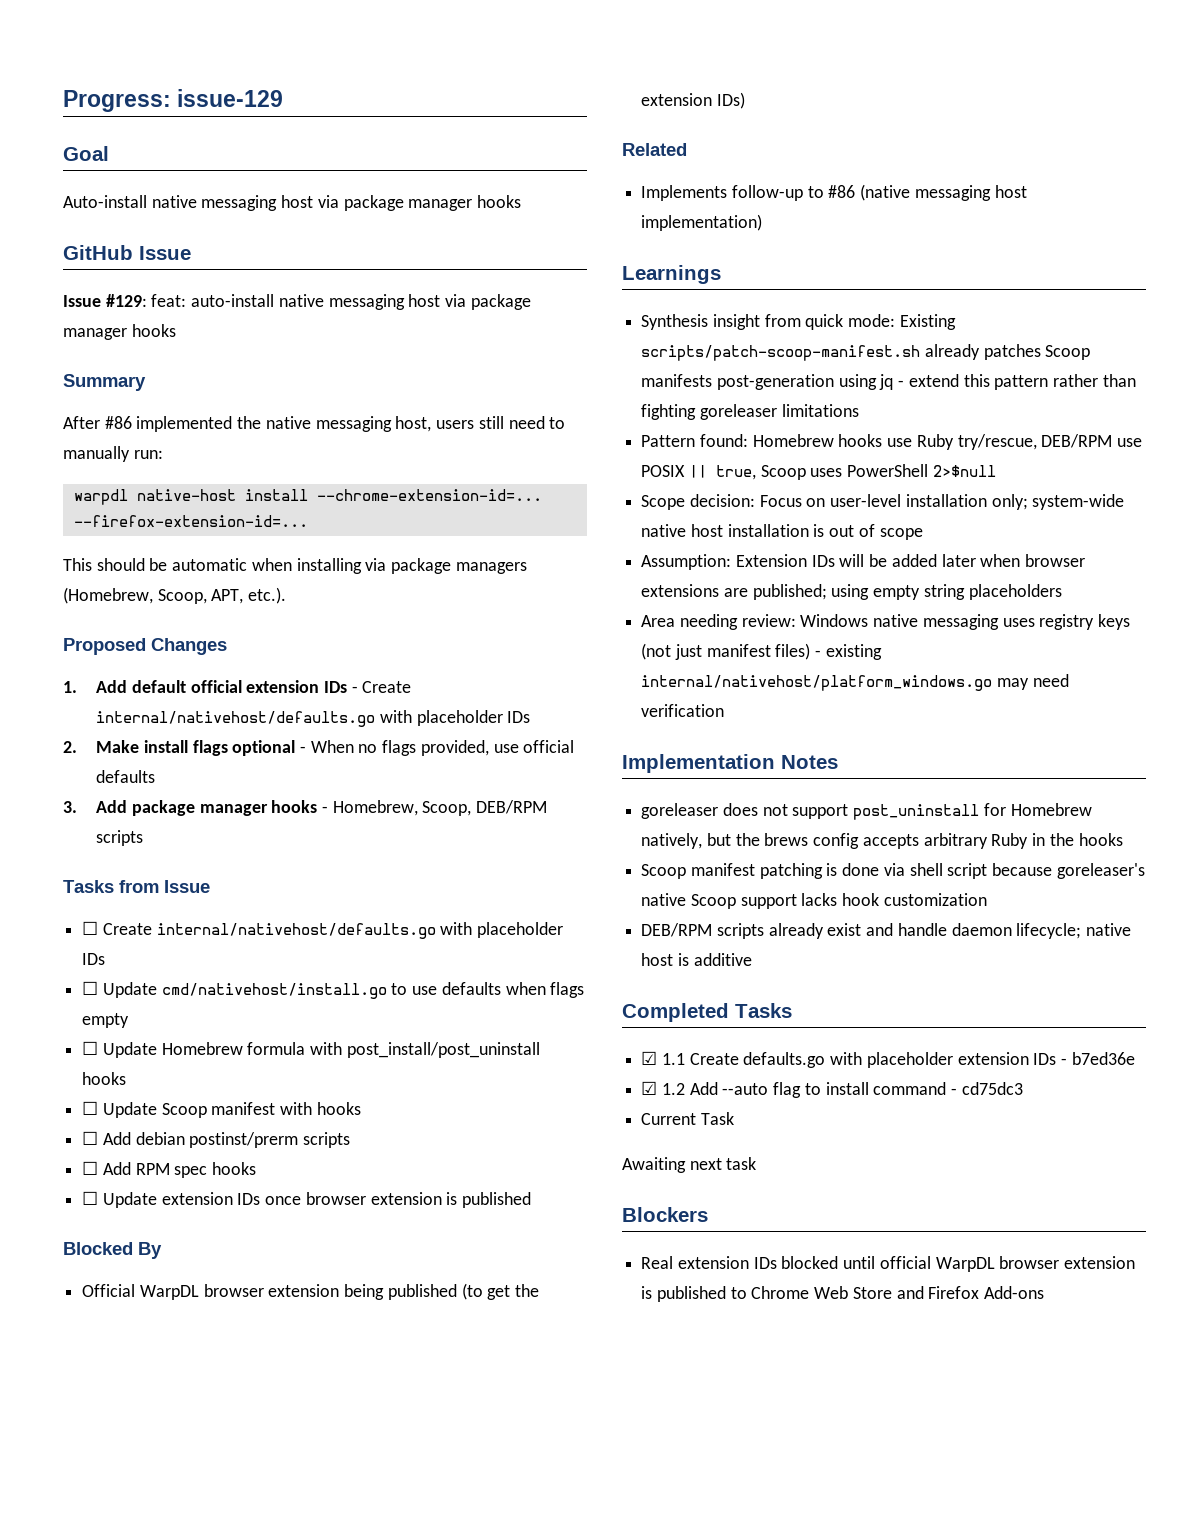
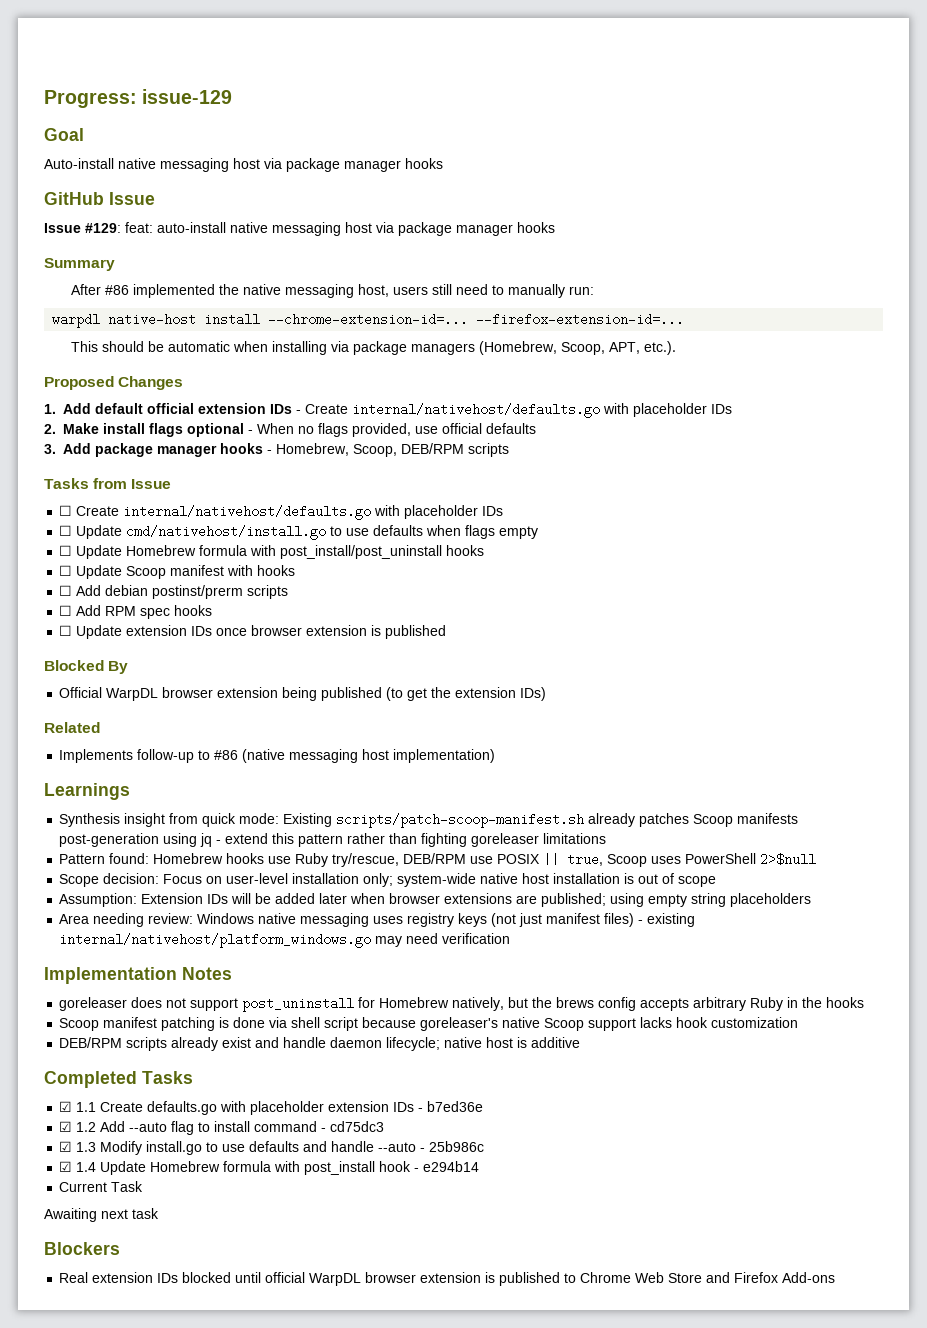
(1023, 1088) none -> [59,1141,485,1155] [59,1161,480,1175] // ☑ 1.3 Modify install.go to use defaults and handle --auto - 25b986c // ☑ 1.4 Update Homebrew formula with post_install hook - e294b14

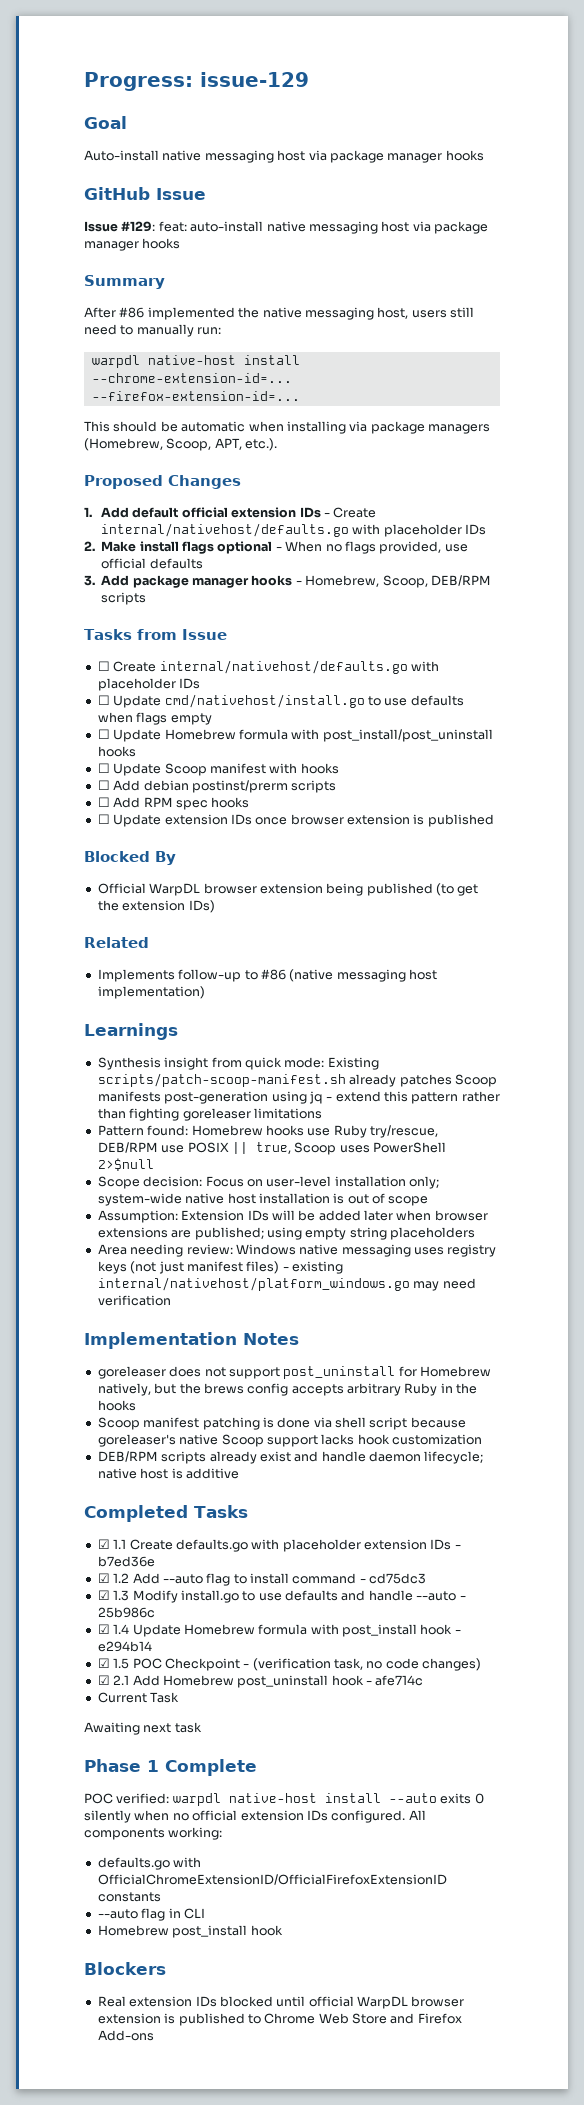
(480, 1166) none -> [97,1658,482,1671] [97,1675,424,1688] // ☑ 1.5 POC Checkpoint - (verification task, no code changes) // ☑ 2.1 Add Homebrew post_uninstall hook - afe714c
(159, 1213) none -> [84,1759,257,1776] [84,1793,484,1806] [84,1810,426,1823] [84,1827,223,1840] [97,1857,202,1870] [97,1874,447,1885] [97,1892,161,1902] [97,1908,205,1921] [97,1925,283,1938] // Phase 1 Complete // POC verified: warpdl native-host install --auto exits 0 silently when no official extension IDs configured. All components working: // defaults.go with OfficialChromeExtensionID/OfficialFirefoxExtensionID constants // --auto flag in CLI // Homebrew post_install hook

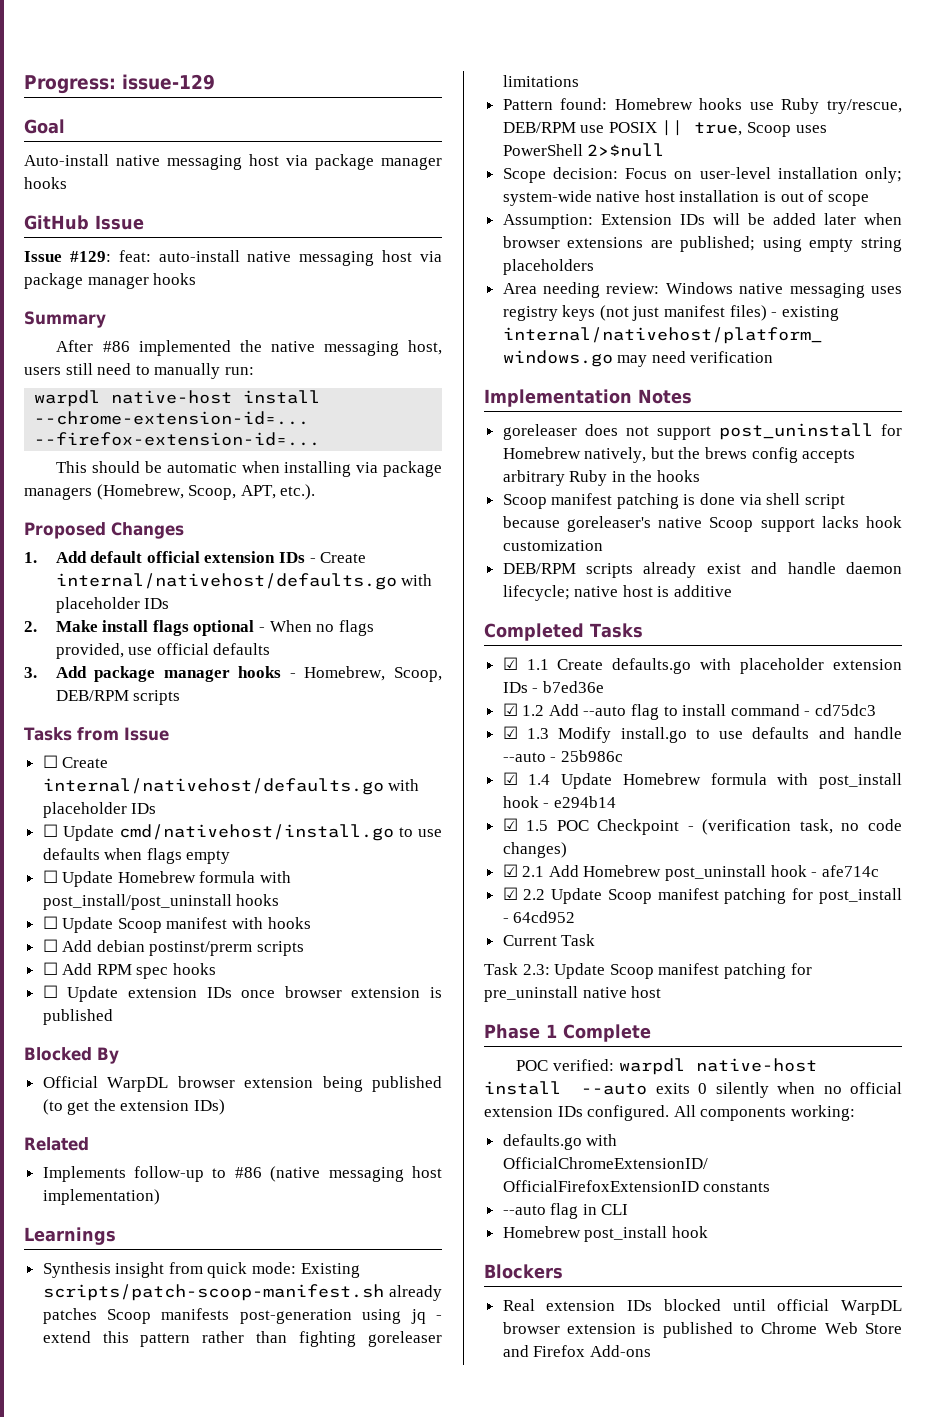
[97,1692,180,1703] [84,1722,202,1735] Current Task // Awaiting next task -> [502,887,902,904] [502,911,576,923] [502,934,596,946] [484,963,812,979] [484,986,662,1002] ☑ 2.2 Update Scoop manifest patching for post_install - 64cd952 // Current Task // Task 2.3: Update Scoop manifest patching for pre_uninstall native host

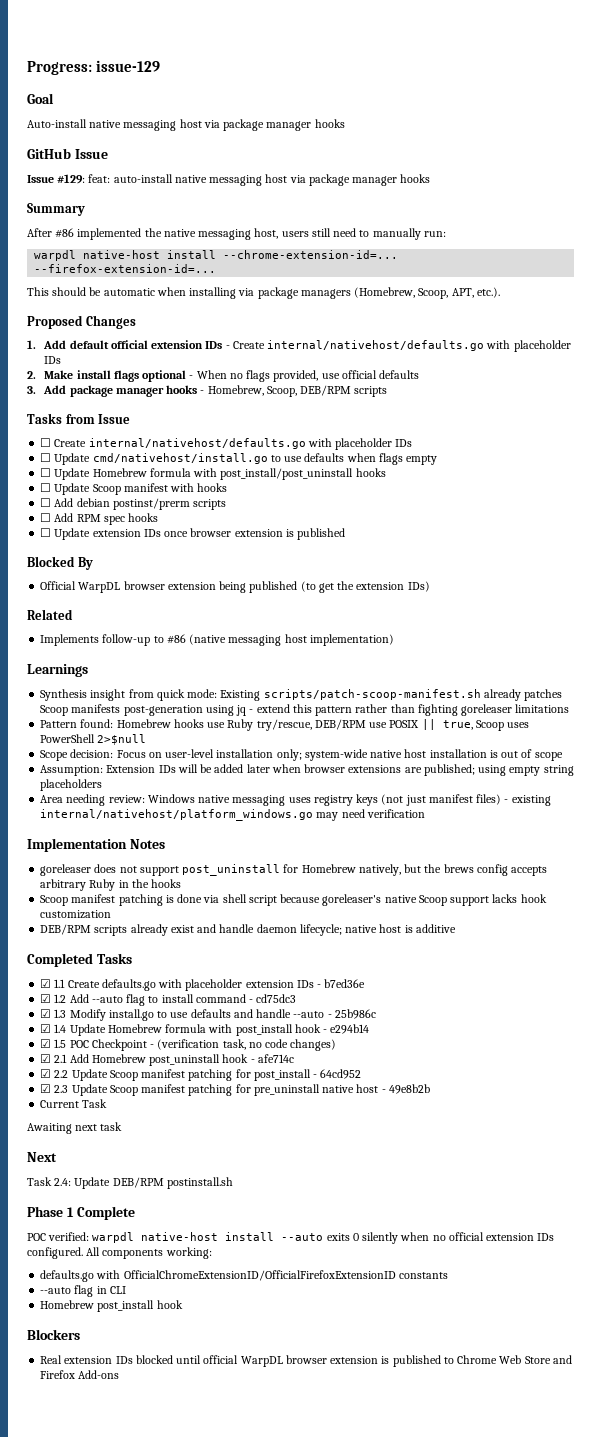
[502,934,596,946] [484,963,550,975] Current Task // Task 2.3: -> [40,1084,69,1093] ☑ 2.3
(662, 992) none -> [381,1084,430,1094] [40,1099,108,1108] [27,1122,123,1134] [27,1152,57,1162] [27,1177,233,1189] - 49e8b2b // Current Task // Awaiting next task // Next // Task 2.4: Update DEB/RPM postinstall.sh

